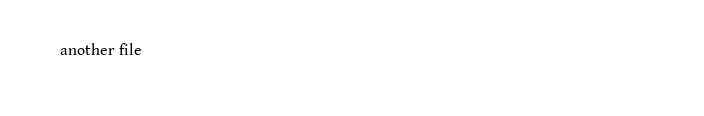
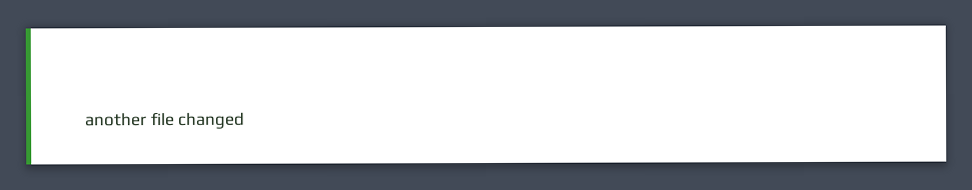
(143, 49) none -> [178,112,246,129] changed

